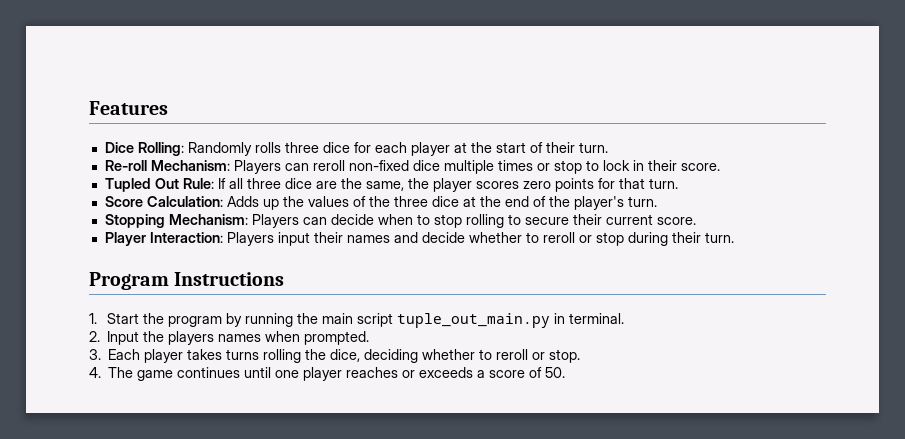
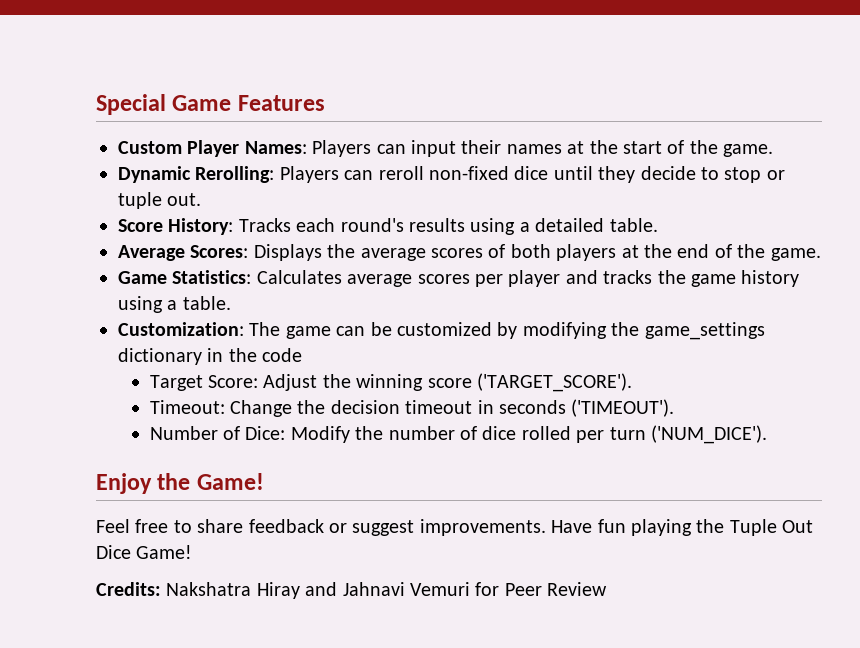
(89, 108) none -> [96,94,232,115] Special Game
[104,142,608,156] [104,160,230,171] Dice Rolling: Randomly rolls three dice for each player at the start of their turn. // Re-roll Mechanism: -> [118,140,774,157] [118,166,275,183] Custom Player Names: Players can input their names at the start of the game. // Dynamic Rerolling:
[443,160,720,174] [104,178,678,192] [104,196,459,210] multiple times or stop to lock in their score. // Tupled Out Rule: If all three dice are the same, the player scores zero points for that turn. // Score Calculation: Adds up the values of the three dice -> [553,166,785,183] [118,192,202,209] [118,218,658,235] [118,244,617,261] until they decide to stop or tuple out. // Score History: Tracks each round's results using a detailed table. // Average Scores: Displays the average scores of both players
[573,196,657,210] [104,214,696,228] [104,232,734,246] [89,272,285,290] [89,313,624,328] [89,331,370,345] [89,349,581,363] [89,367,566,381] player's turn. // Stopping Mechanism: Players can decide when to stop rolling to secure their current score. // Player Interaction: Players input their names and decide whether to reroll or stop during their turn. // Program Instructions // 1. Start the program by running the main script tuple_out_main.py in terminal. // 2. Input the players names when prompted. // 3. Each player takes turns rolling the dice, deciding whether to reroll or stop. // 4. The game continues until one player reaches or exceeds a score of 50. -> [770,248,821,261] [118,270,800,287] [118,296,231,313] [118,322,765,340] [118,348,303,365] [149,373,632,392] [149,399,675,417] [149,425,767,444] [96,473,264,494] [96,519,814,536] [96,545,193,559] [96,582,608,599] game. // Game Statistics: Calculates average scores per player and tracks the game history using a table. // Customization: The game can be customized by modifying the game_settings dictionary in the code // Target Score: Adjust the winning score ('TARGET_SCORE'). // Timeout: Change the decision timeout in seconds ('TIMEOUT'). // Number of Dice: Modify the number of dice rolled per turn ('NUM_DICE'). // Enjoy the Game! // Feel free to share feedback or suggest improvements. Have fun playing the Tuple Out Dice Game! // Credits: Nakshatra Hiray and Jahnavi Vemuri for Peer Review

